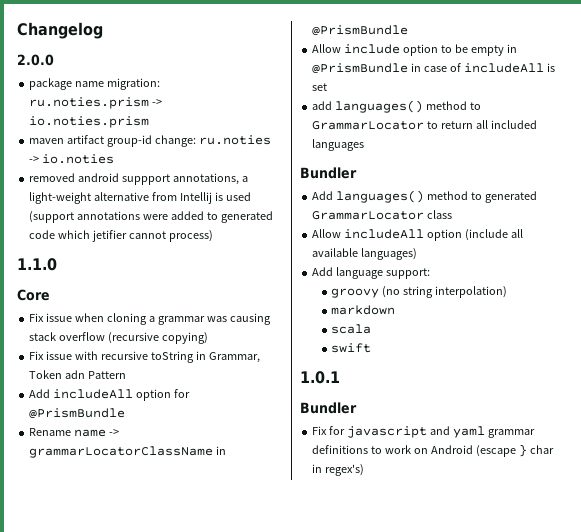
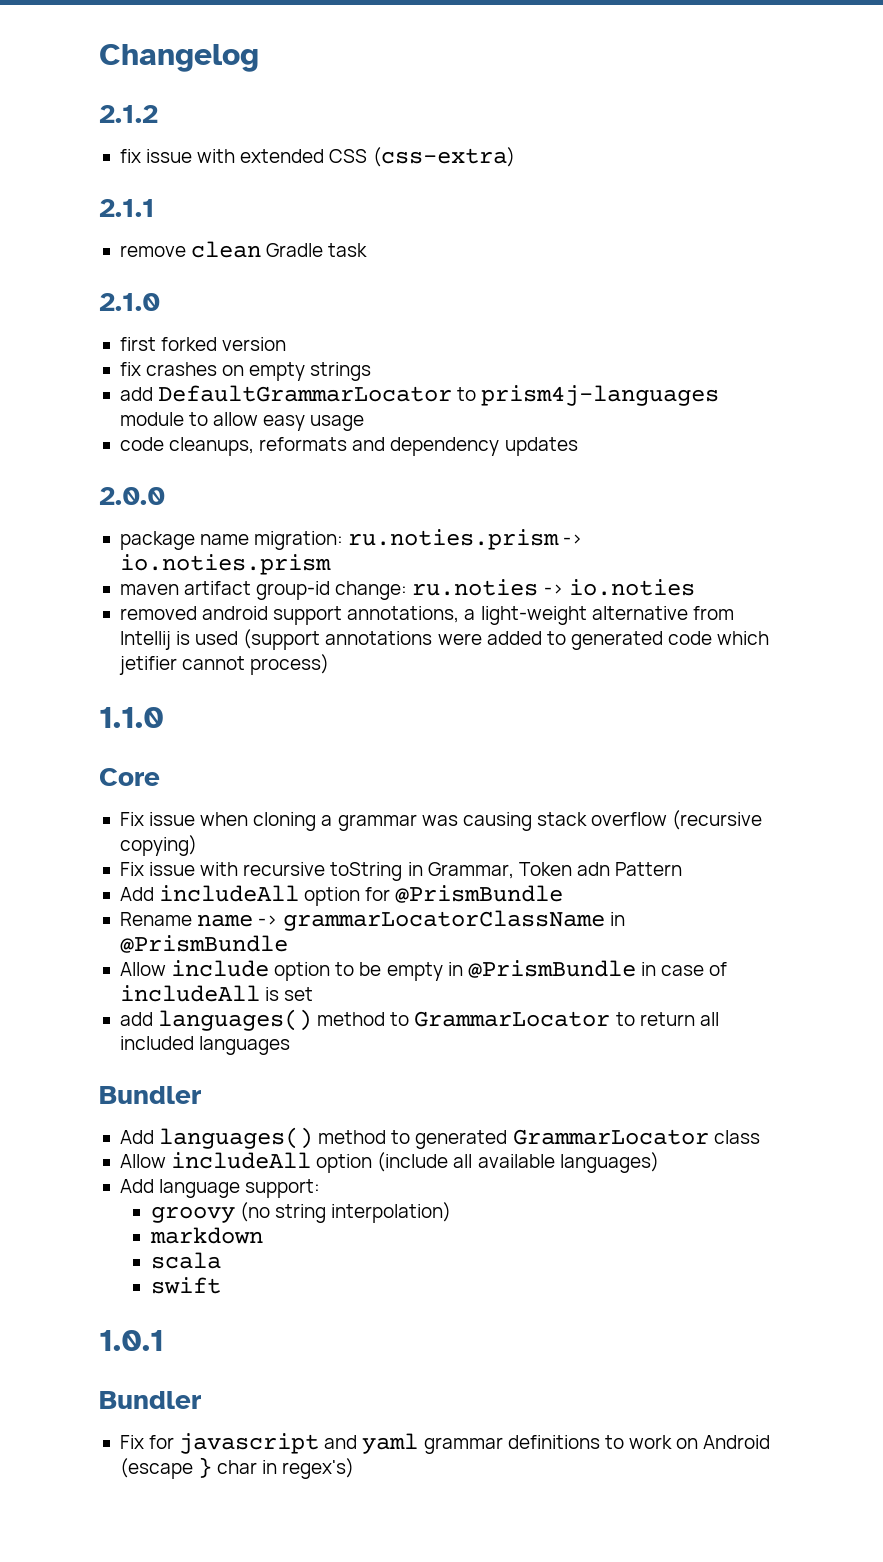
(103, 30) none -> [99,105,158,123] [119,147,515,167] [99,199,155,217] [119,241,368,258] [99,293,160,311] [119,337,287,351] [119,362,372,381] [119,385,720,406] [119,412,365,431] [119,437,578,456] // 2.1.2 // fix issue with extended CSS (css-extra) // 2.1.1 // remove clean Gradle task // 2.1.0 // first forked version // fix crashes on empty strings // add DefaultGrammarLocator to prism4j-languages module to allow easy usage // code cleanups, reformats and dependency updates
[122,174,171,185] suppport -> [273,606,343,625] support

